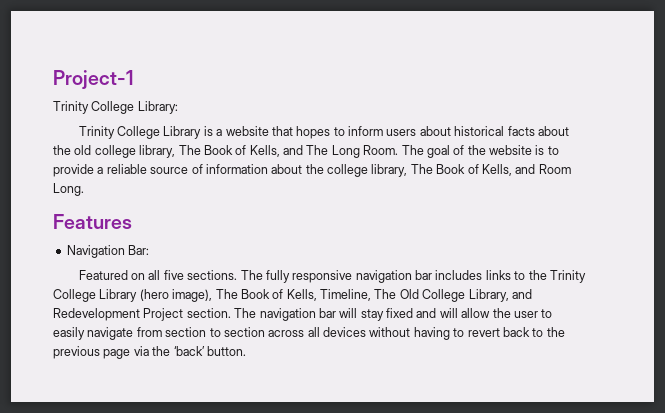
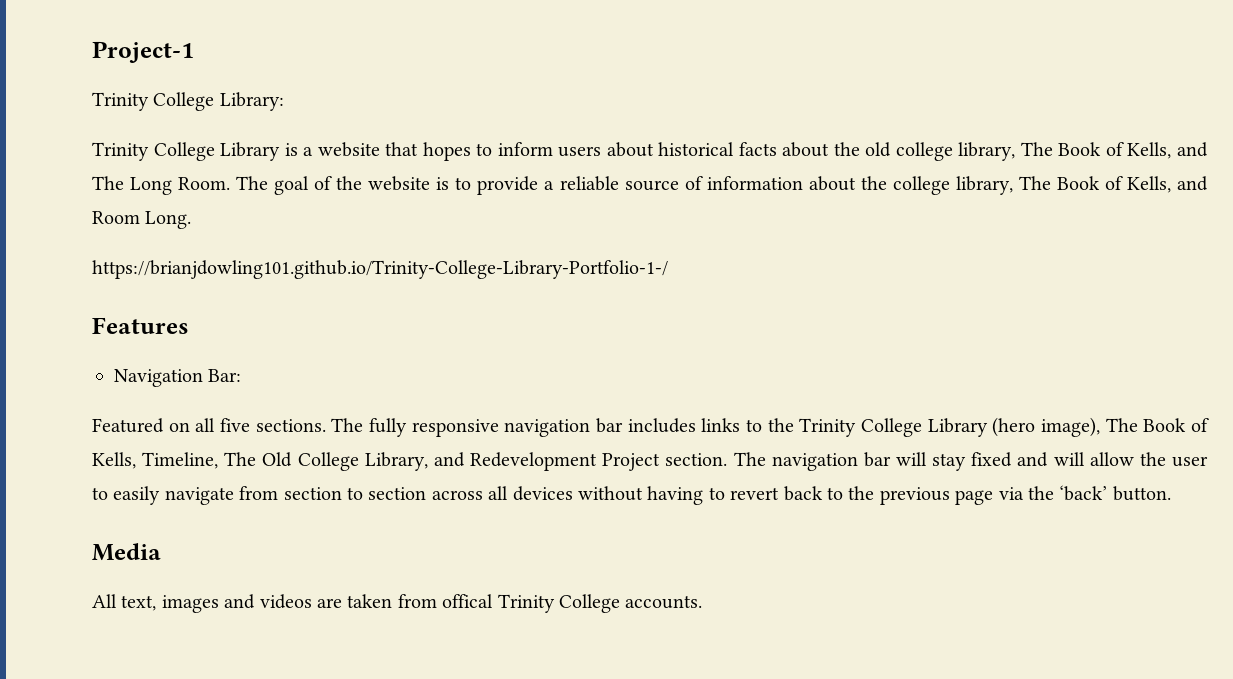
(84, 189) none -> [92,260,668,279] // https://brianjdowling101.github.io/Trinity-College-Library-Portfolio-1-/
(246, 351) none -> [92,543,161,561] [92,594,703,613] // Media // All text, images and videos are taken from offical Trinity College accounts.

